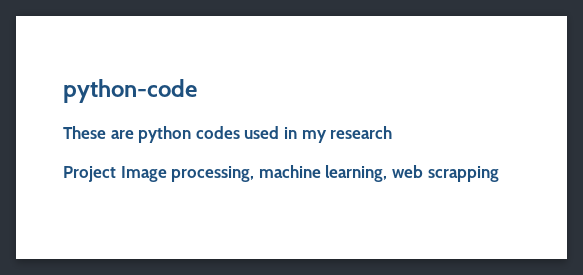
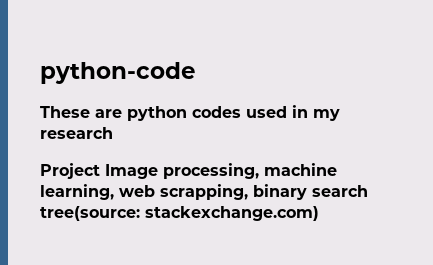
[427,166,499,182] scrapping -> [160,184,368,200] [40,206,319,221] scrapping, binary search tree(source: stackexchange.com)

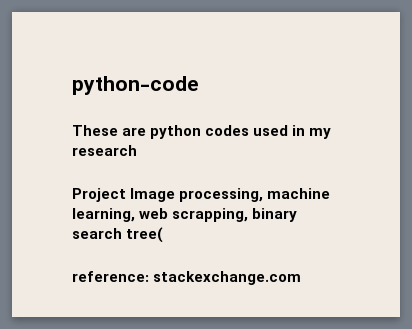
[40,206,319,221] tree(source: stackexchange.com) -> [126,227,164,243] [72,271,302,285] tree( // reference: stackexchange.com

